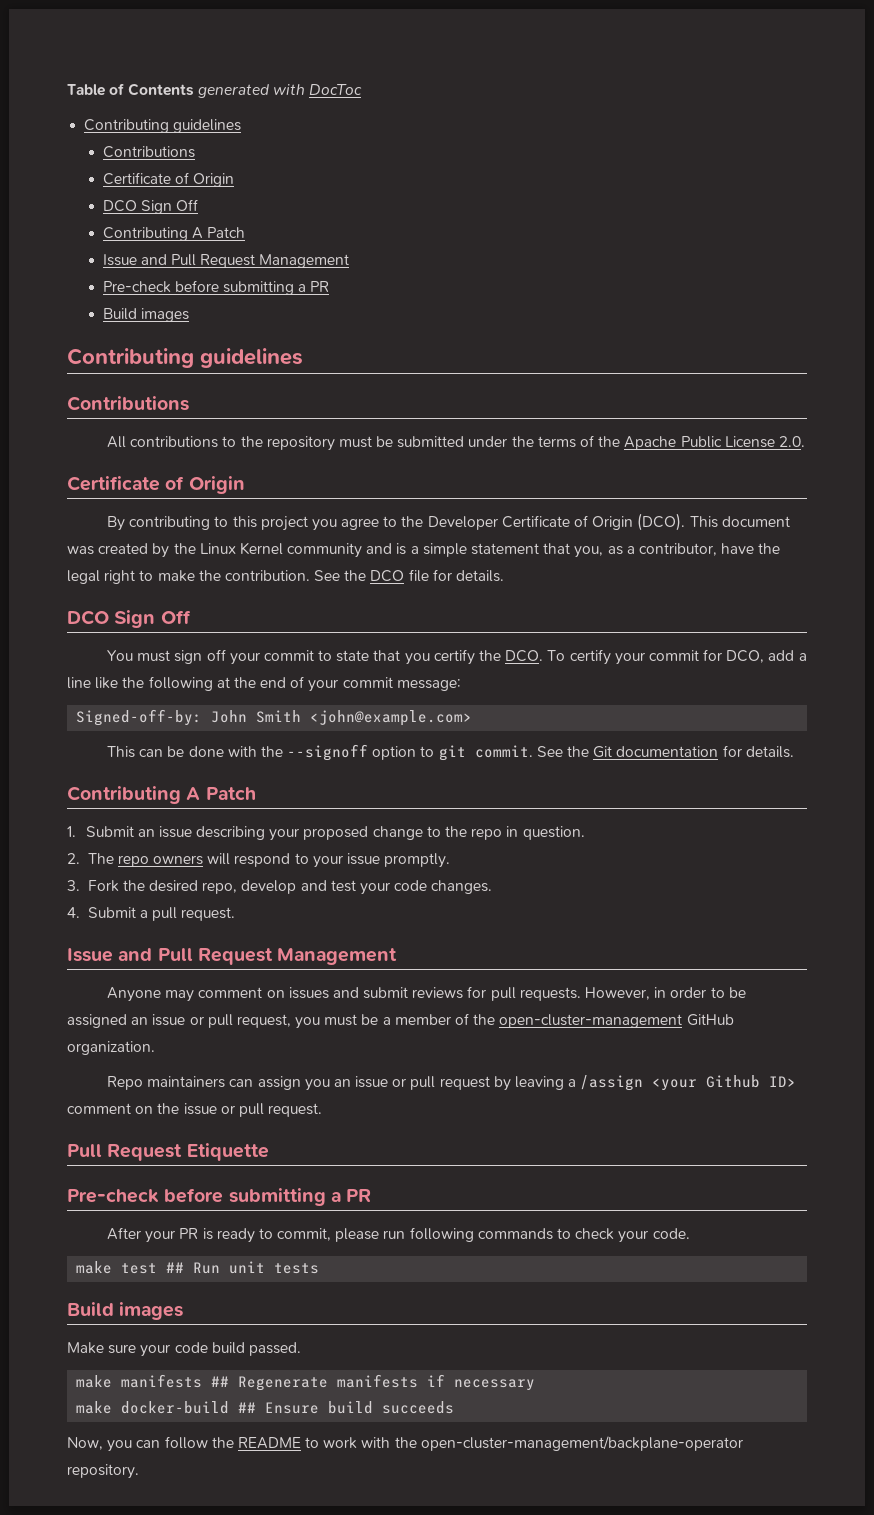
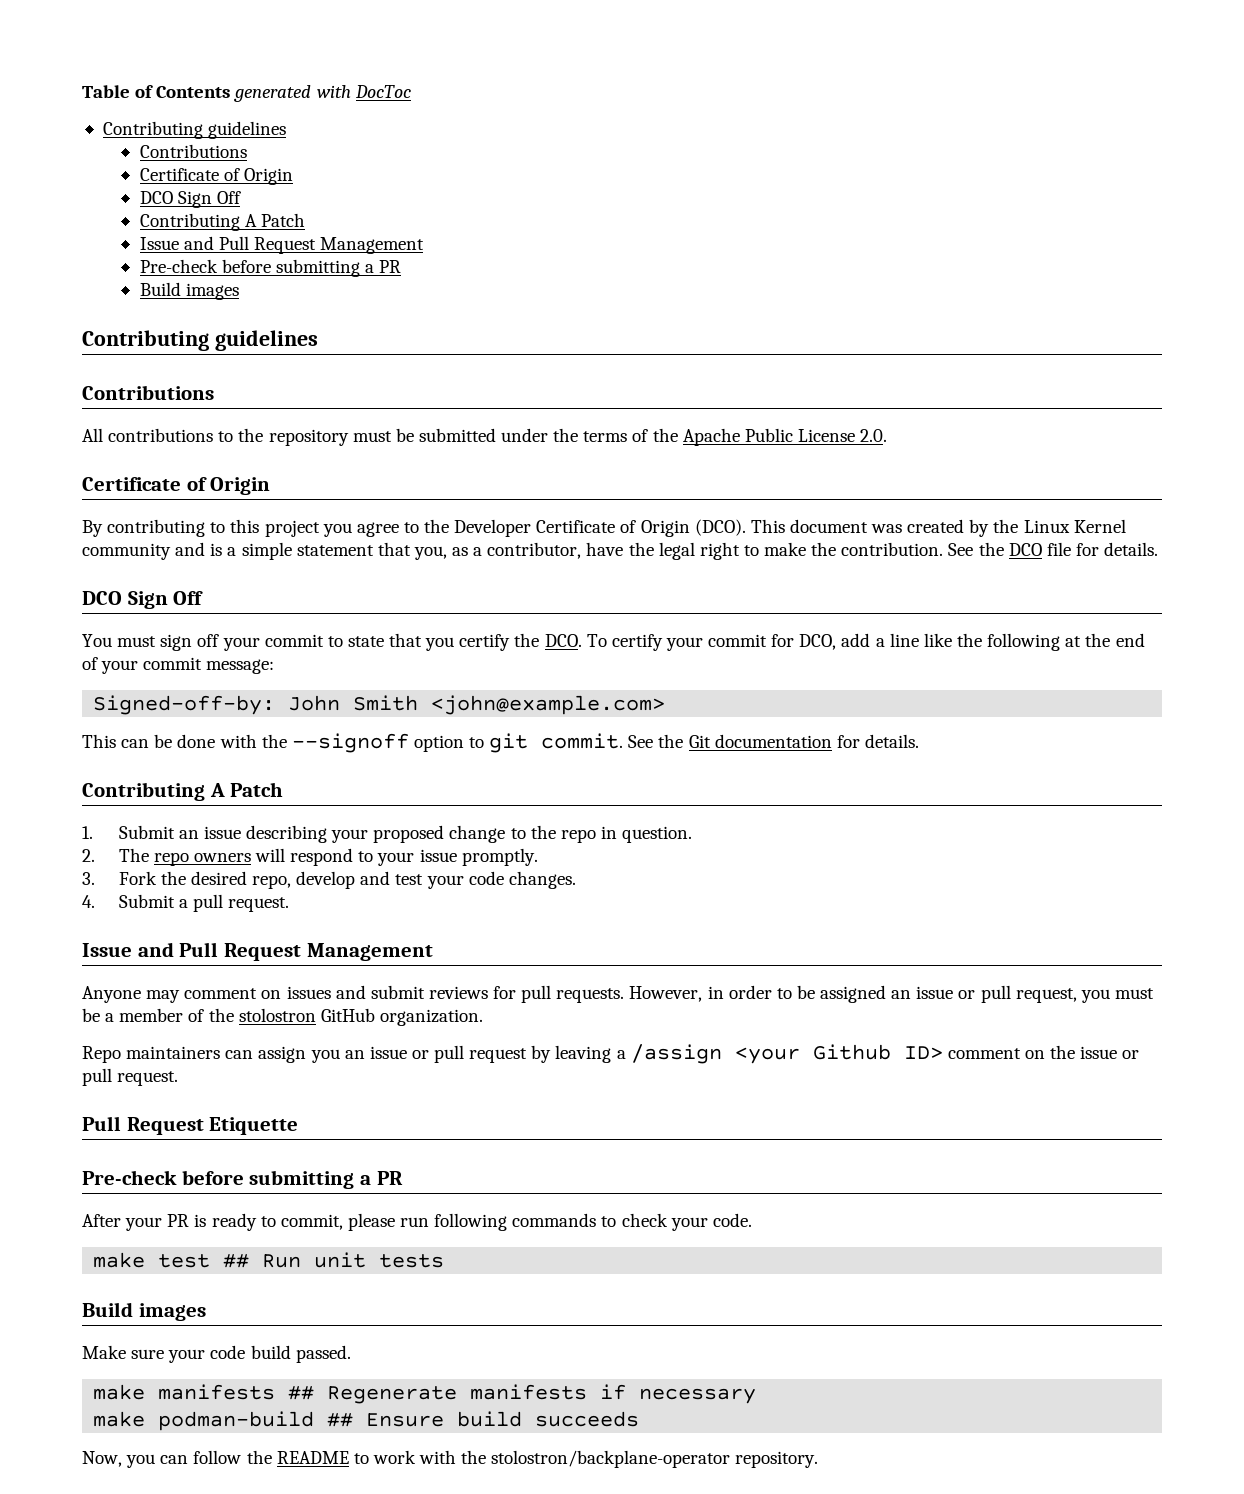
[499,1014,683,1028] open-cluster-management -> [238,1008,316,1022] stolostron
[121,1401,230,1414] docker-build -> [158,1411,315,1431] podman-build
[420,1436,743,1451] open-cluster-management/backplane-operator -> [491,1450,731,1468] stolostron/backplane-operator

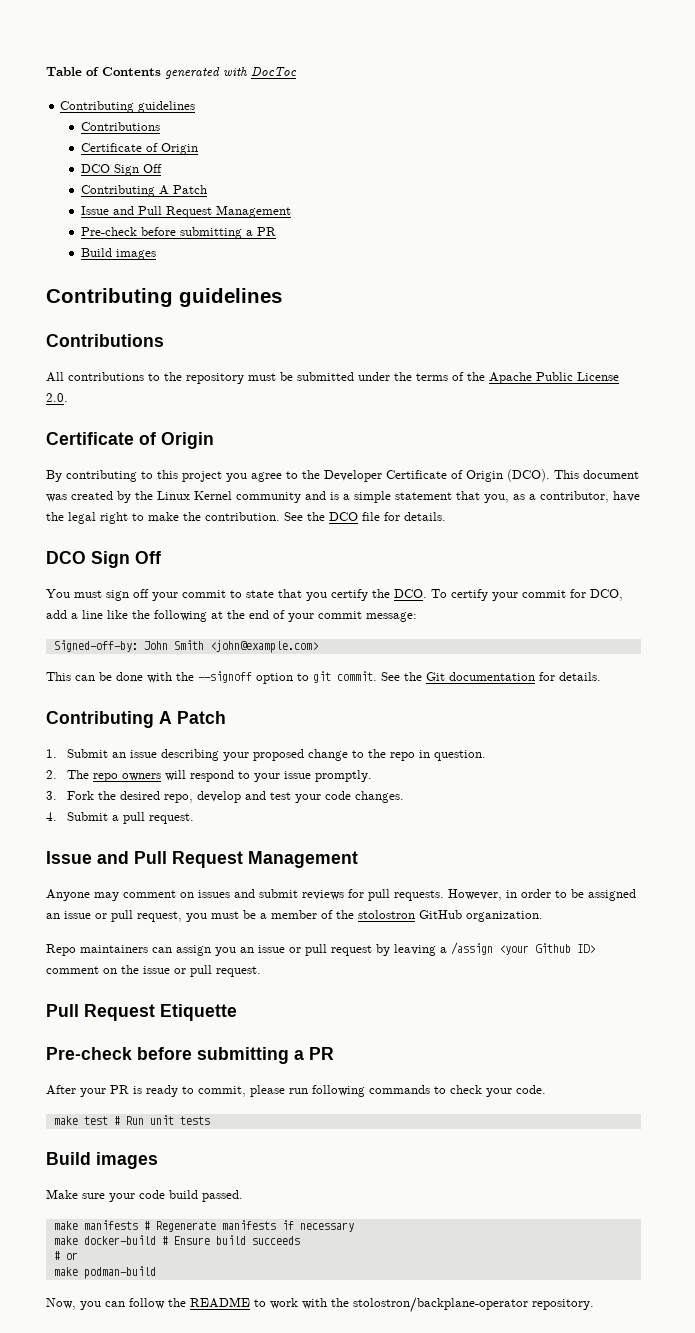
[223,1254,250,1268] ## -> [113,1116,120,1125] #
[288,1386,315,1400] ## -> [143,1221,150,1230] #
[158,1411,354,1431] podman-build ## -> [83,1235,168,1245] docker-build #
(640, 1419) none -> [53,1251,78,1260] [53,1266,156,1279] // # or // make podman-build

